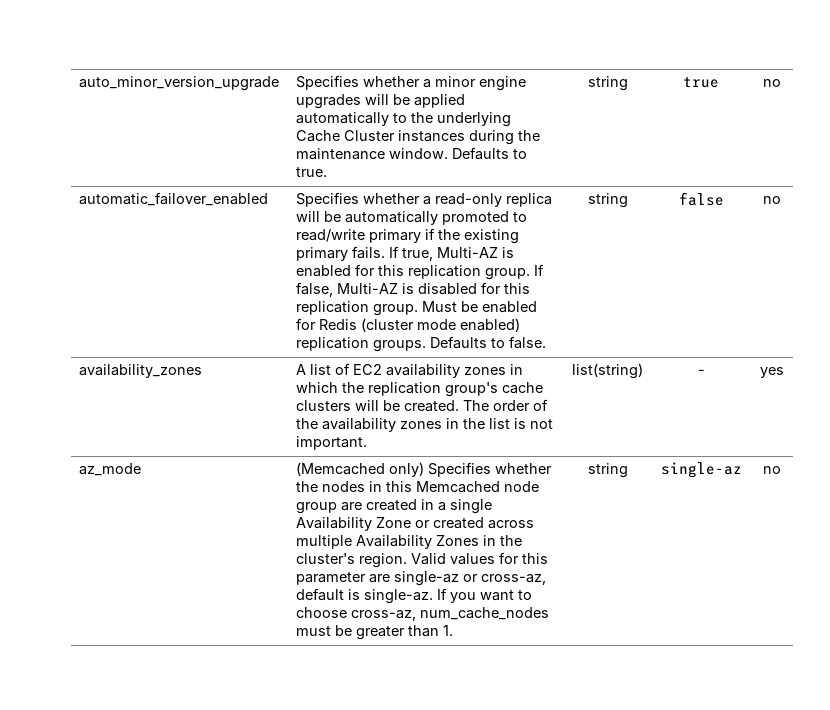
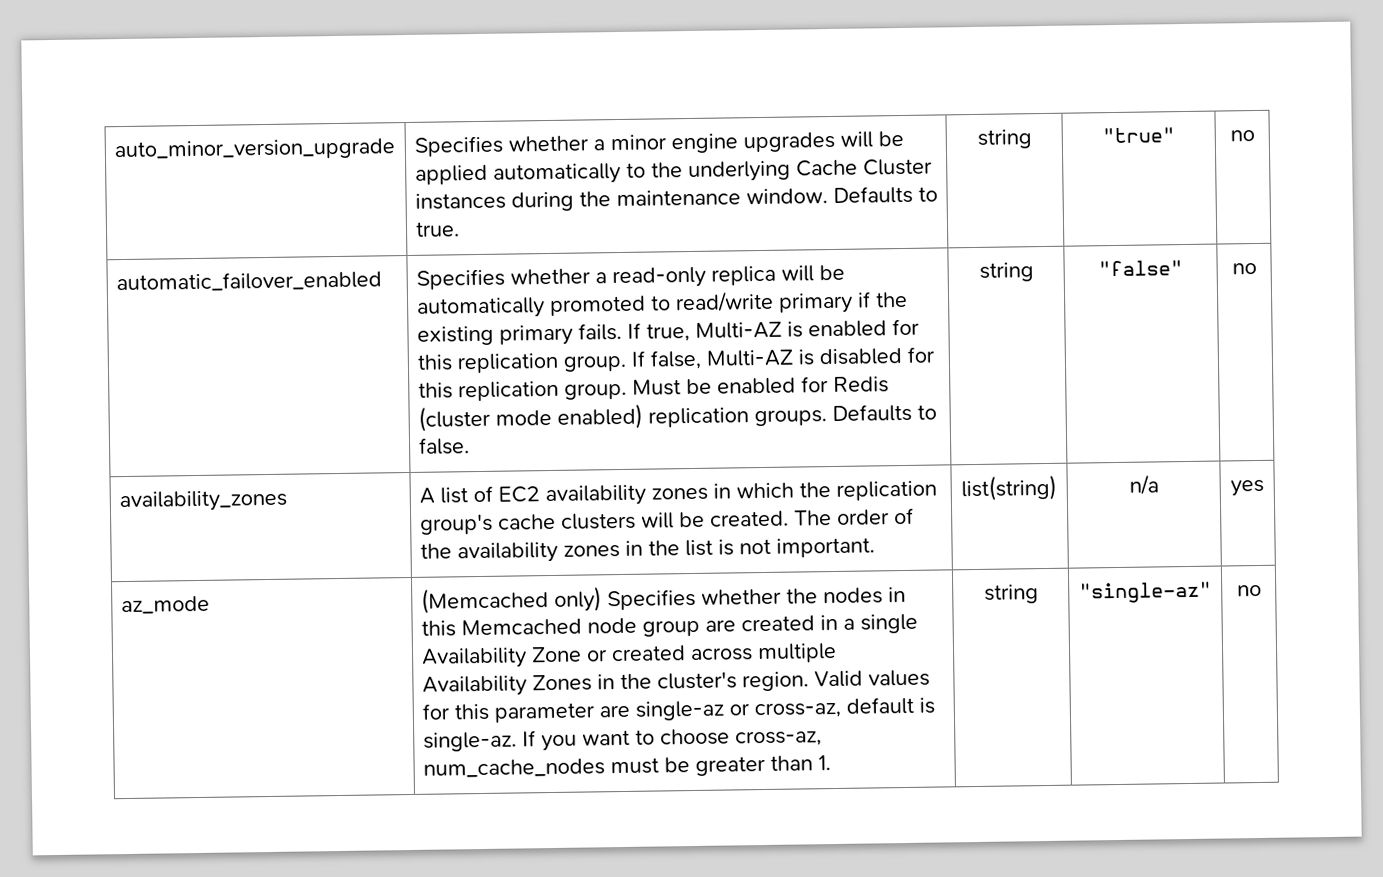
[683,77,719,88] true -> [1102,127,1175,144] "true"
[678,192,724,206] false -> [1098,260,1183,277] "false"
[697,369,705,375] - -> [1128,474,1159,495] n/a
[660,462,742,478] single-az -> [1079,581,1212,604] "single-az"

